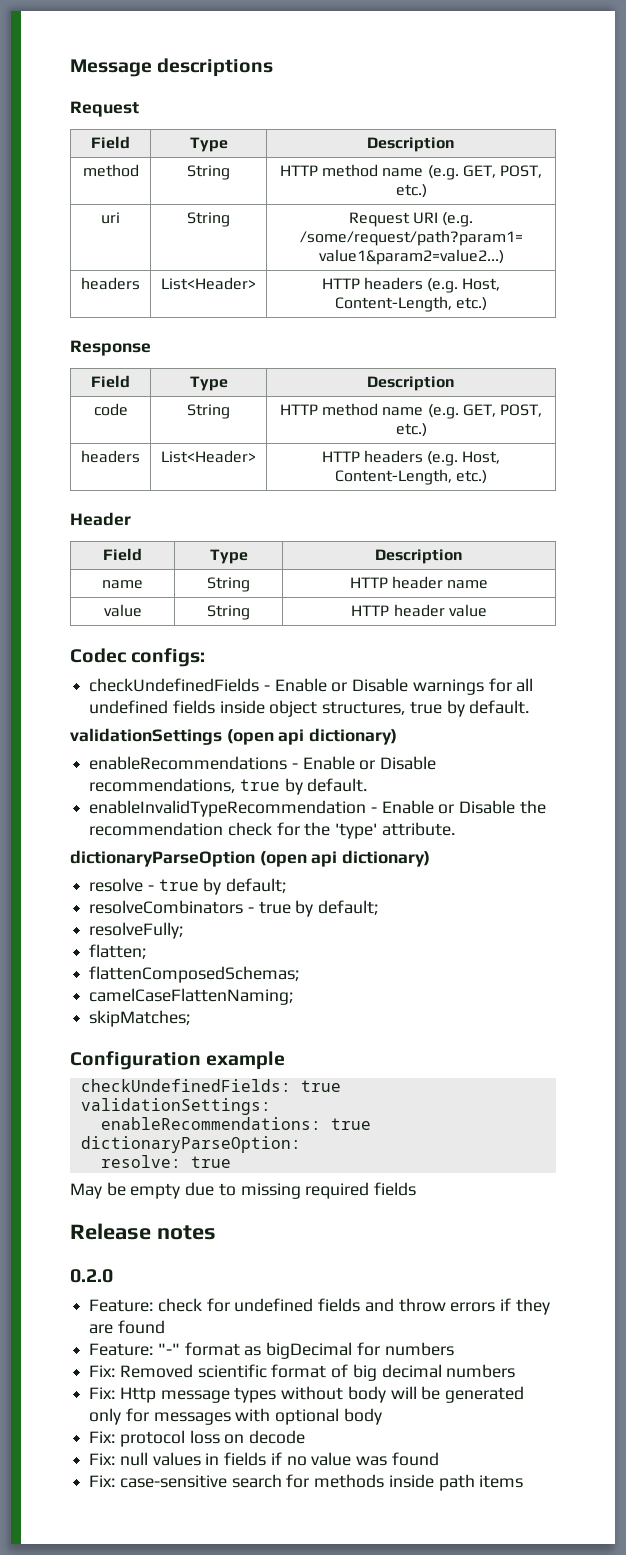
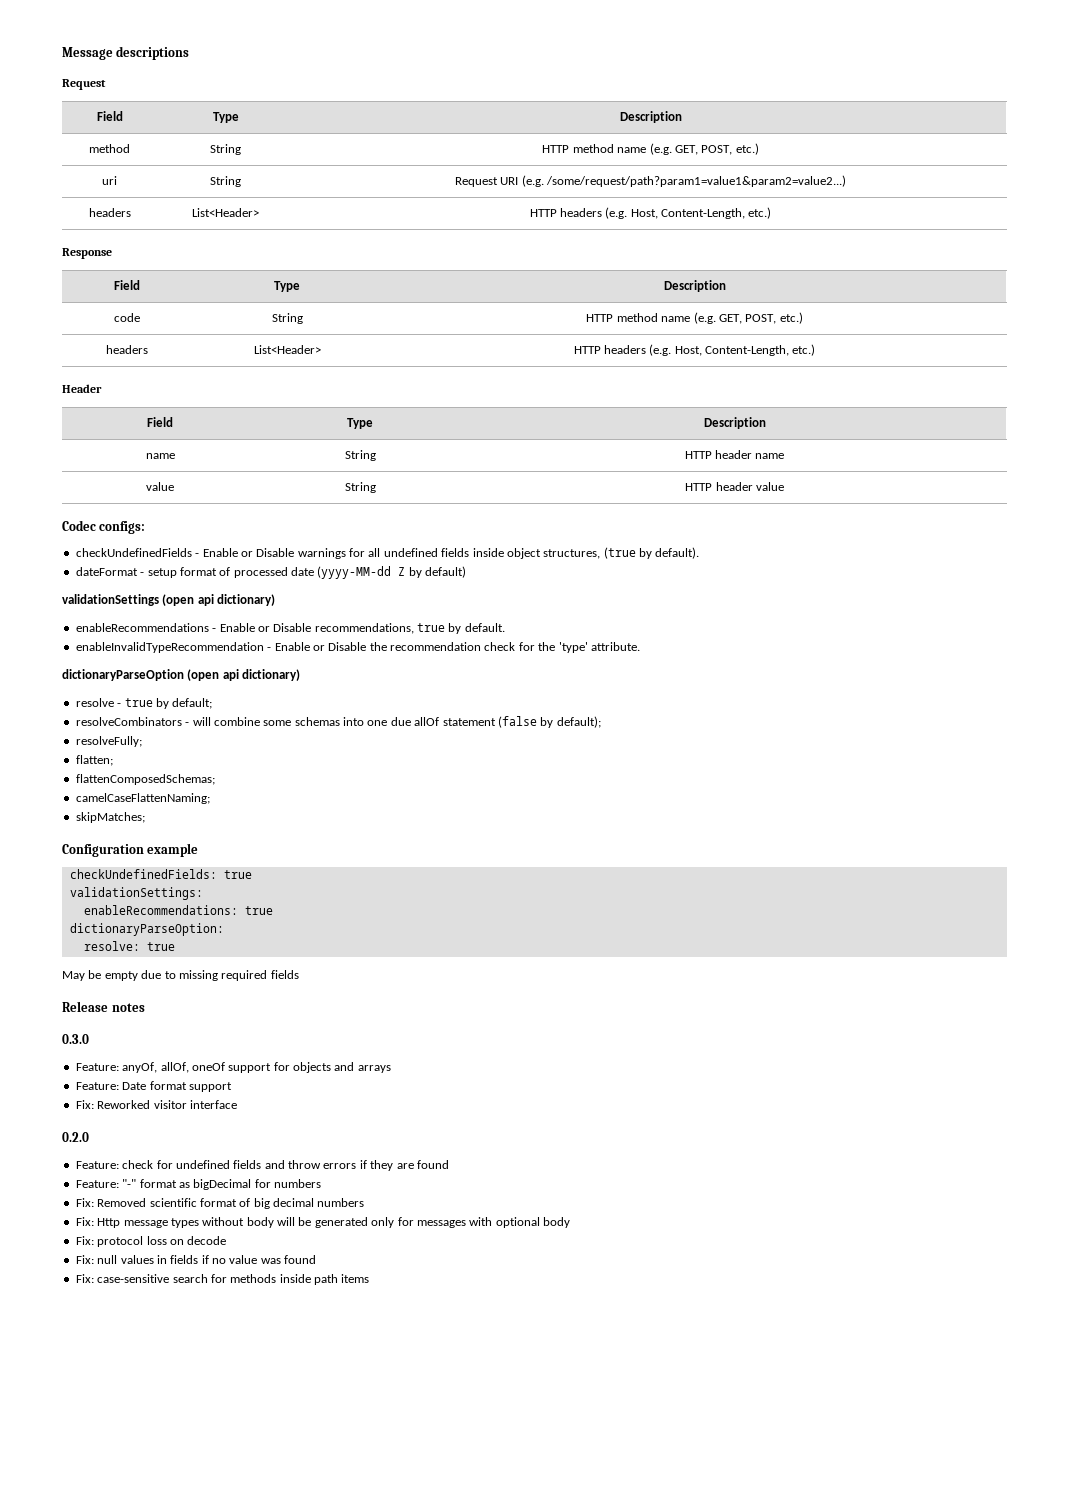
[409,700,530,717] true by default. -> [603,547,700,559] [75,566,467,579] (true by default). // dateFormat - setup format of processed date (yyyy-MM-dd Z by default)
[258,900,379,917] true by default; -> [192,716,601,728] will combine some schemas into one due allOf statement (false by default);
(216, 1232) none -> [62,1034,89,1044] [75,1062,391,1073] [75,1081,232,1092] [75,1100,237,1109] // 0.3.0 // Feature: anyOf, allOf, oneOf support for objects and arrays // Feature: Date format support // Fix: Reworked visitor interface

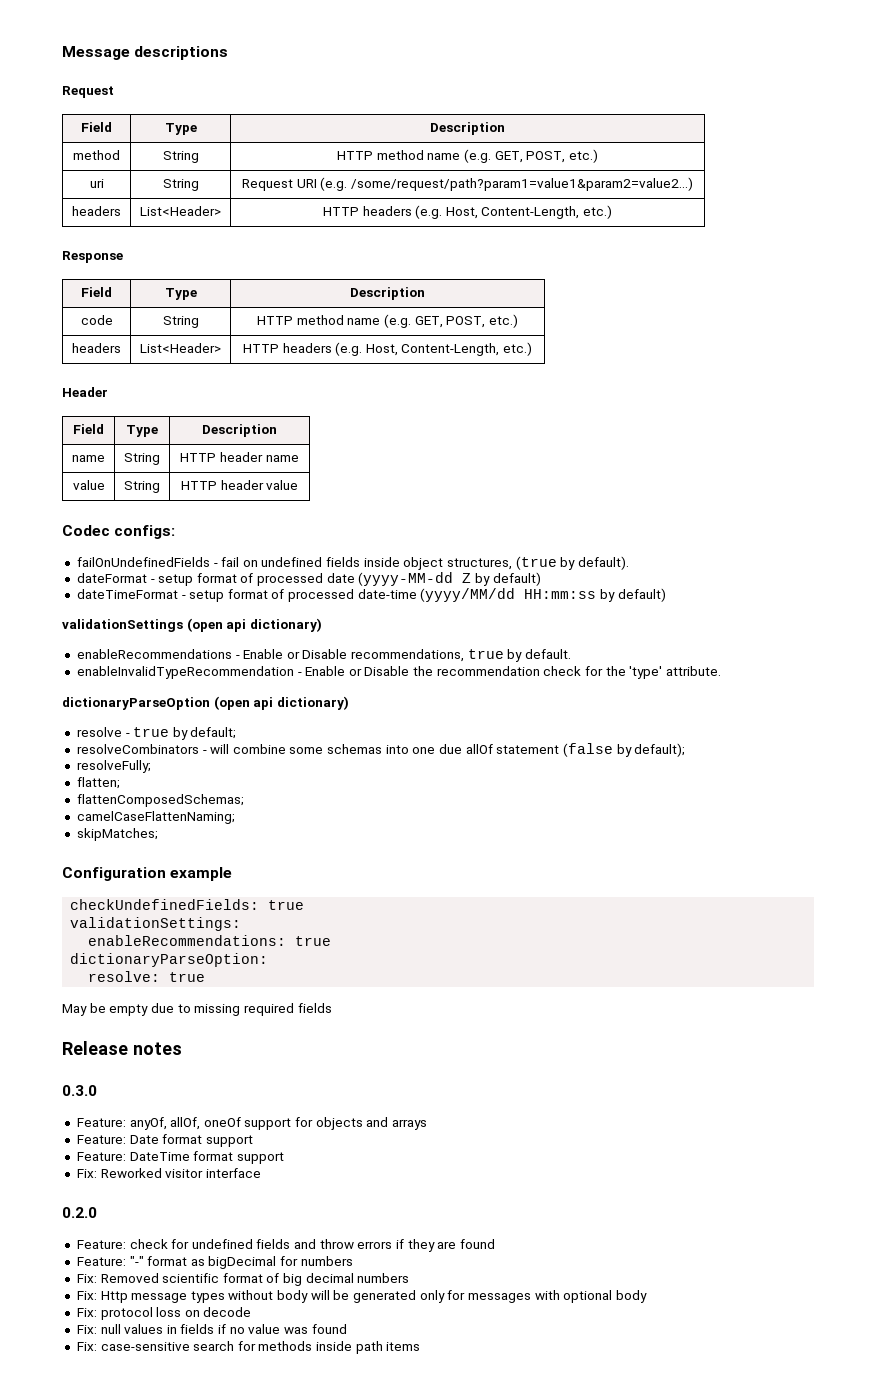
[75,548,381,559] checkUndefinedFields - Enable or Disable warnings for all -> [76,557,258,567] failOnUndefinedFields - fail on
(467, 572) none -> [76,588,666,602] // dateTimeFormat - setup format of processed date-time (yyyy/MM/dd HH:mm:ss by default)
(232, 1087) none -> [76,1151,284,1164] // Feature: DateTime format support

